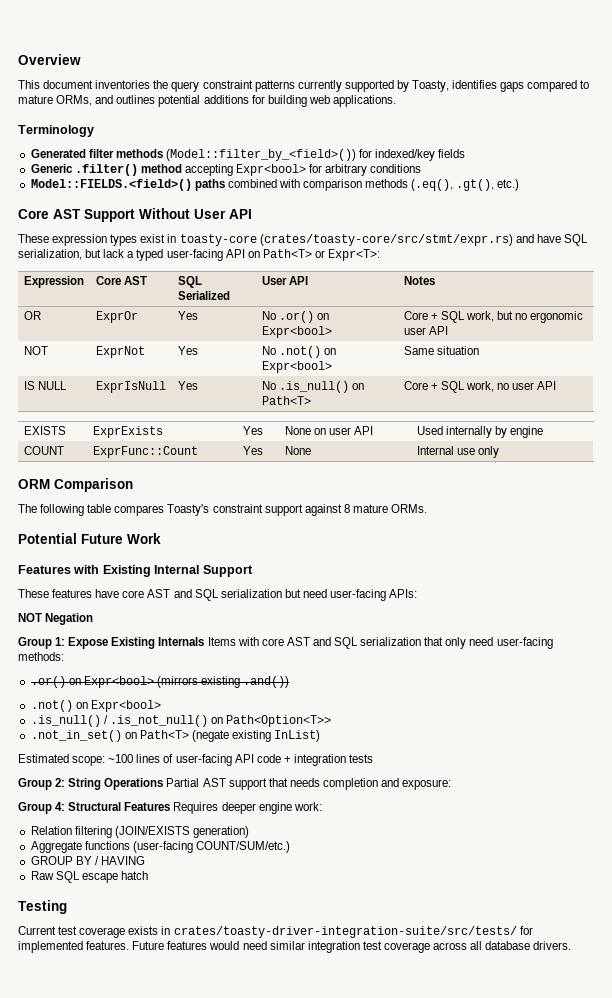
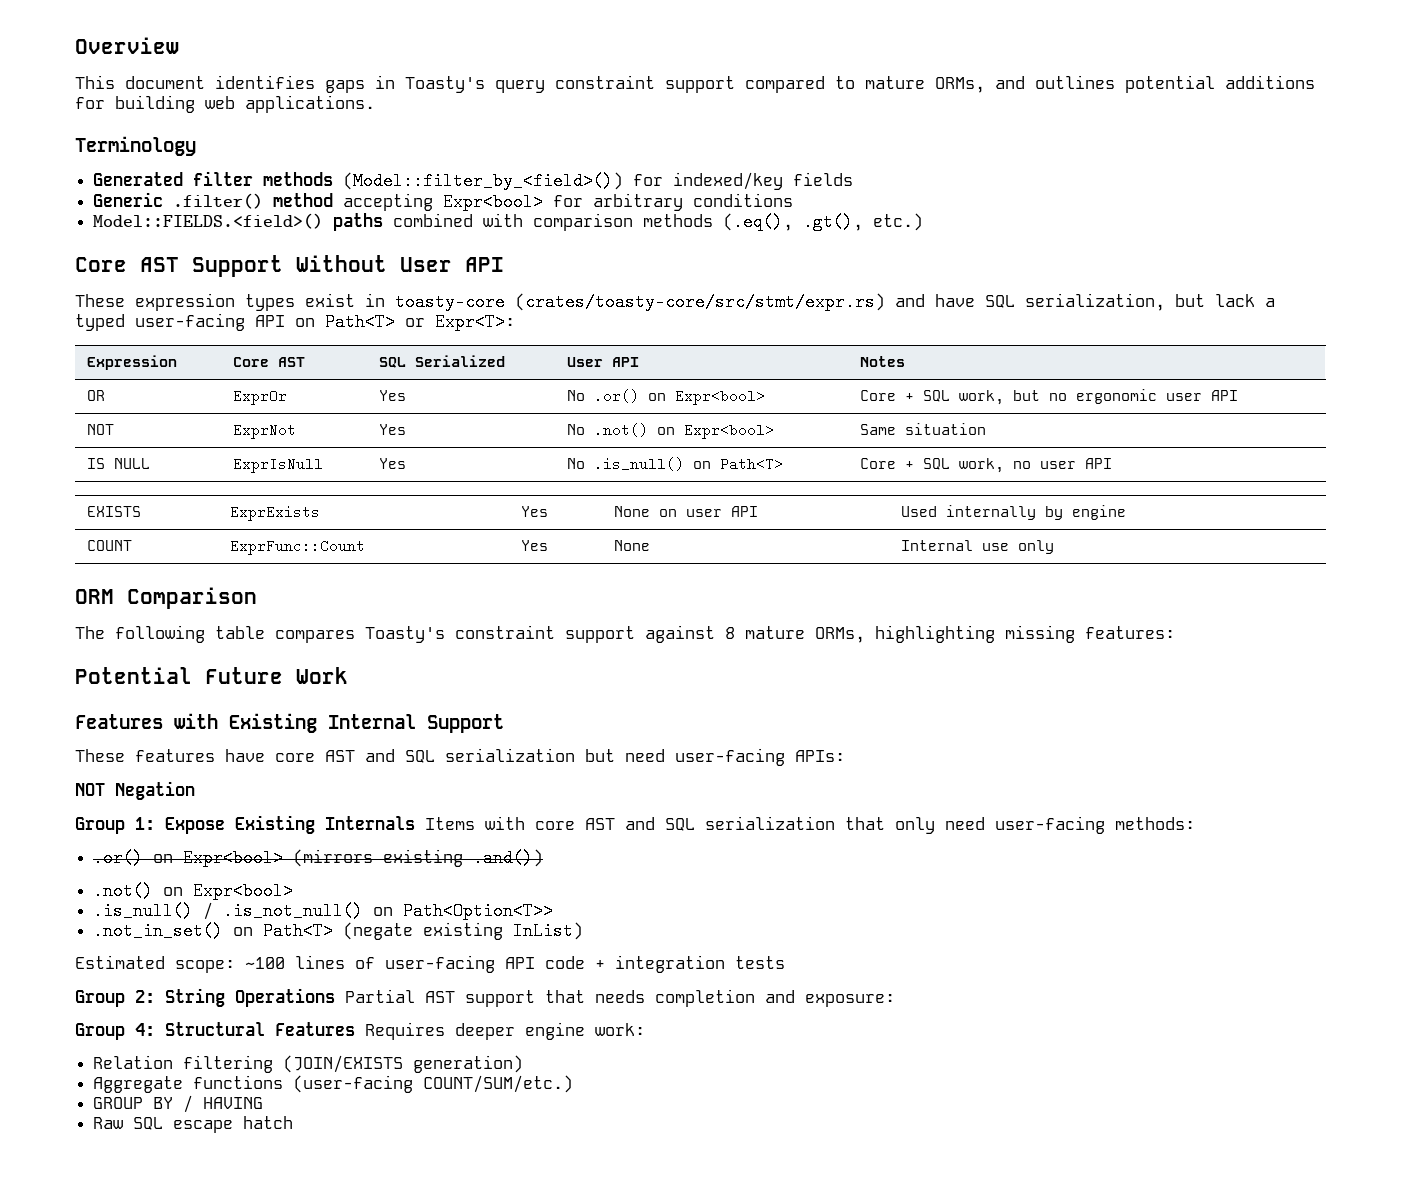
[95,80,525,92] inventories the query constraint patterns currently supported by Toasty, identifies gaps -> [215,75,735,93] identifies gaps in Toasty's query constraint support
[391,504,428,513] ORMs. -> [815,625,1175,643] ORMs, highlighting missing features:
[18,900,67,914] [18,926,533,938] [18,941,572,953] // Testing // Current test coverage exists in crates/toasty-driver-integration-suite/src/tests/ for implemented features. Future features would need similar integration test coverage across all database drivers. -> (294, 1122) none

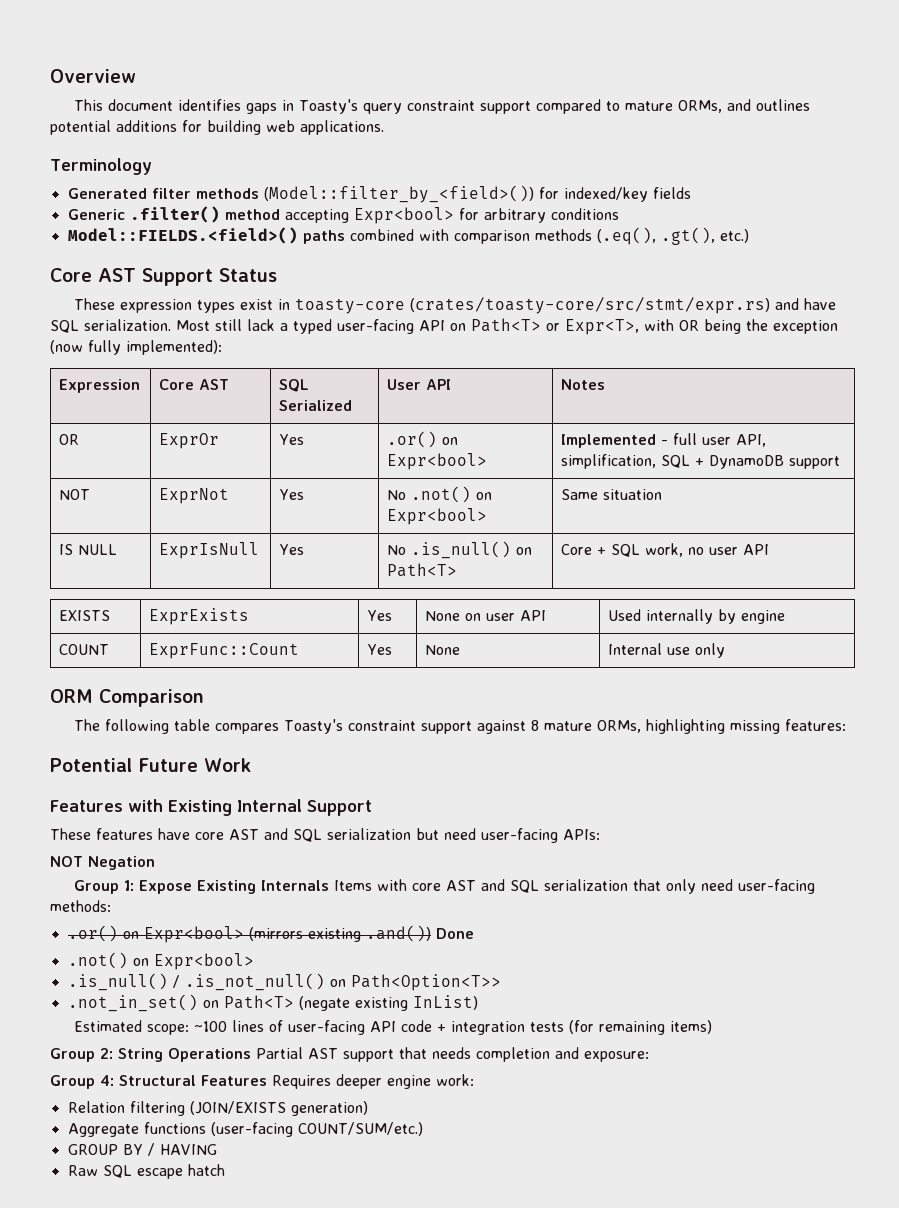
[296,255,504,272] Without User API -> [219,268,277,282] Status
[1025,293,1205,311] serialization, but -> [84,319,242,331] serialization. Most still
[435,313,515,331] Expr<T>: -> [565,319,838,335] [50,340,222,355] Expr<T>, with OR being the exception (now fully implemented):
[566,390,585,401] No -> (305, 439) none
[859,389,1238,405] Core + SQL work, but no ergonomic user API -> [561,433,767,448] [561,454,841,469] Implemented - full user API, simplification, SQL + DynamoDB support
(544, 858) none -> [435,928,474,939] Done
(785, 962) none -> [568,1020,712,1035] (for remaining items)

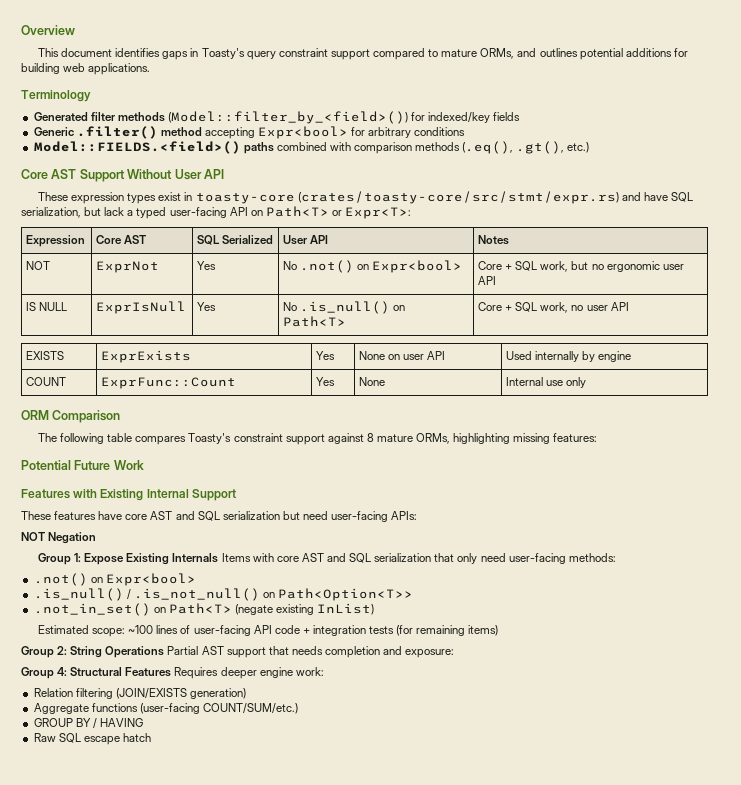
[219,268,277,282] Status -> [127,169,224,180] Without User API
[84,319,242,331] serialization. Most still -> [21,207,102,218] serialization, but
[565,319,838,335] [50,340,222,355] Expr<T>, with OR being the exception (now fully implemented): -> [345,207,412,219] Expr<T>:
[59,434,80,445] [159,433,220,449] [279,434,305,445] [387,431,459,448] [387,453,488,470] [561,433,767,448] [561,454,841,469] // OR | ExprOr | Yes | .or() on Expr<bool> | Implemented - full user API, simplification, SQL + DynamoDB support -> (510, 240) none
[561,489,663,500] Same situation -> [478,261,684,272] [478,276,497,285] Core + SQL work, but no ergonomic user API
[67,925,474,943] // .or() on Expr<bool> (mirrors existing .and()) Done -> (616, 557) none

